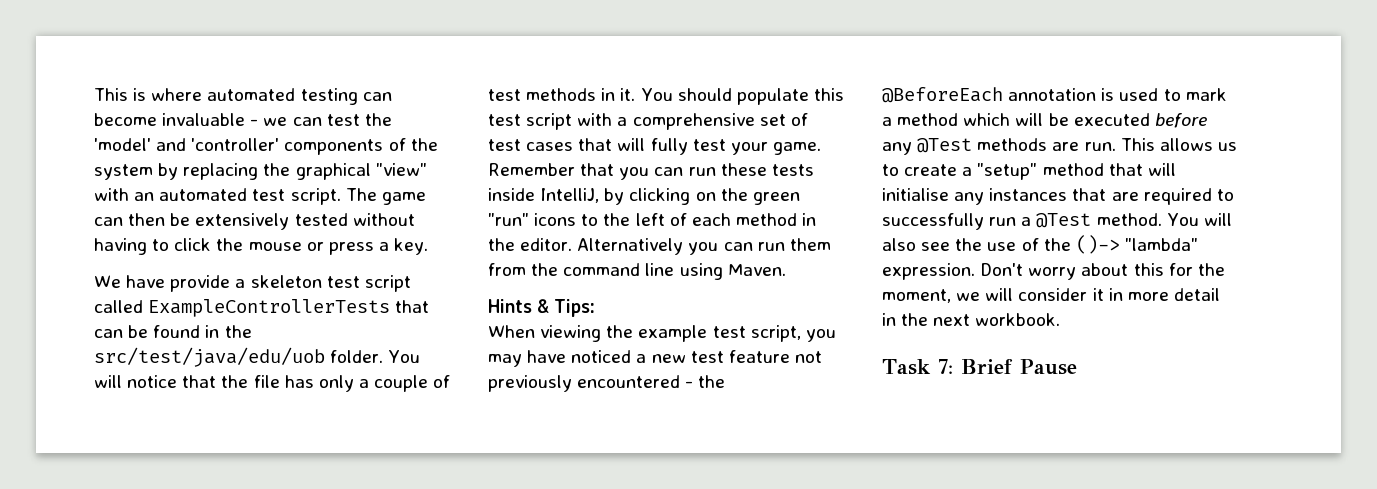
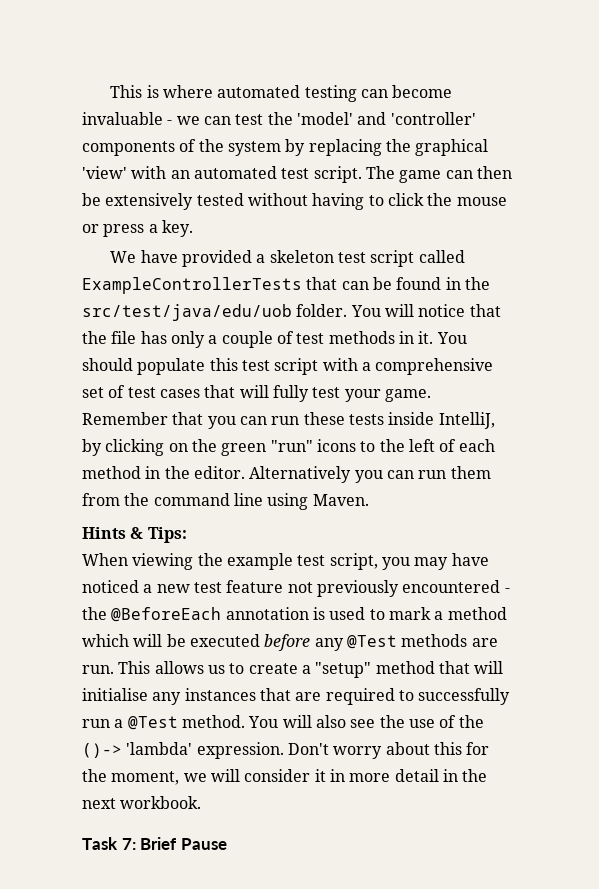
[375,163,427,176] "view" -> [82,166,127,179] 'view'
[170,275,231,292] provide -> [181,250,252,267] provided
[1124,238,1198,251] "lambda" -> [126,742,193,755] 'lambda'

